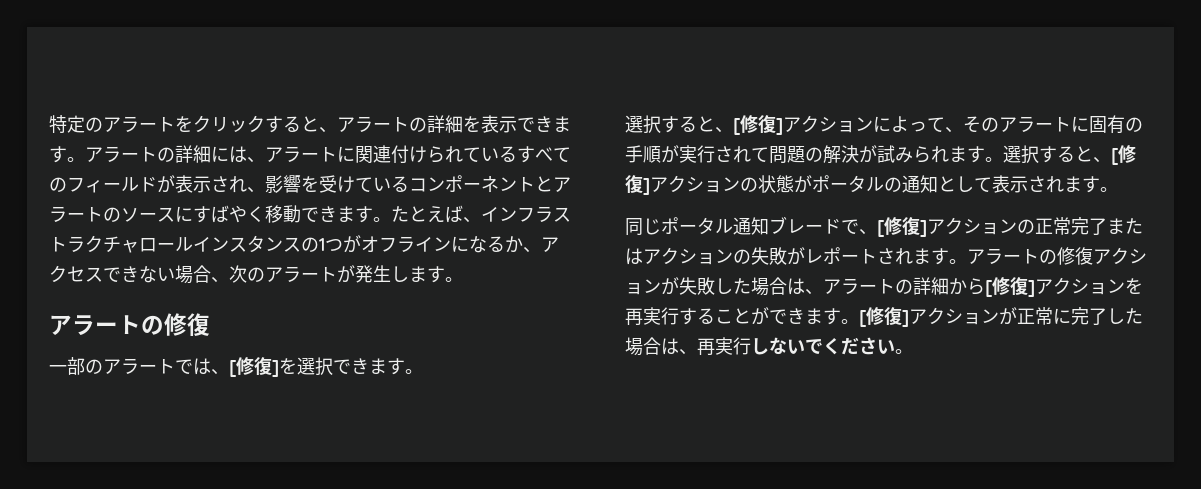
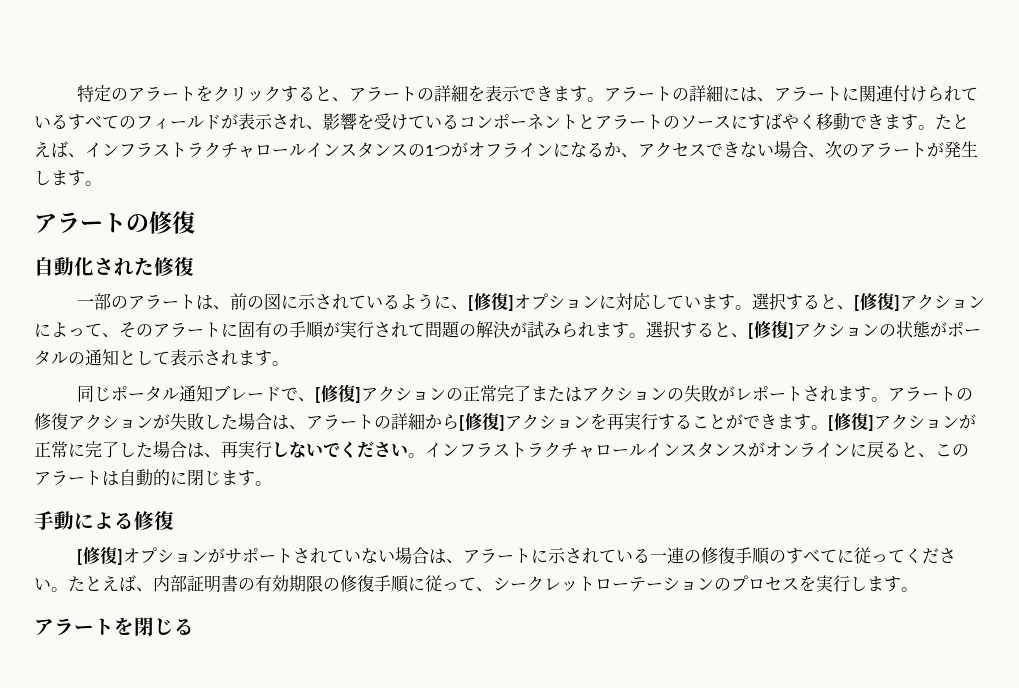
(210, 324) none -> [34,257,194,276] // 自動化された修復
[175,357,423,377] では、[修復]を選択できます。 // -> [195,292,752,311] は、前の図に示されているように、[修復]オプションに対応しています。
(913, 351) none -> [425,441,969,458] [34,469,272,486] [34,511,174,530] [76,546,956,565] [34,575,918,593] [34,617,194,636] インフラストラクチャロールインスタンスがオンラインに戻ると、このアラートは自動的に閉じます。 // 手動による修復 // [修復]オプションがサポートされていない場合は、アラートに示されている一連の修復手順のすべてに従ってください。たとえば、内部証明書の有効期限の修復手順に従って、シークレットローテーションのプロセスを実行します。 // アラートを閉じる

